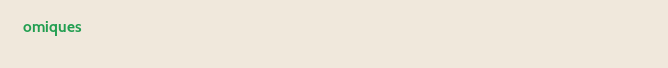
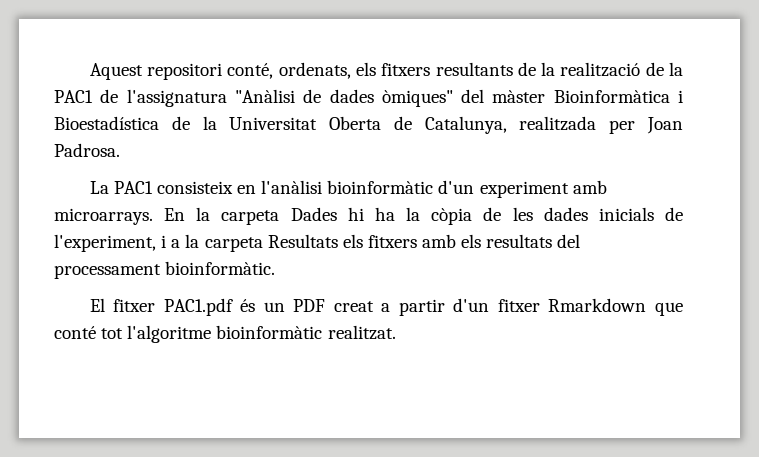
[23,21,82,36] omiques -> [89,62,684,80] [54,89,683,107] [54,116,683,134] [54,143,120,157] [89,180,607,198] [54,207,683,225] [54,234,581,252] [54,261,276,279] [89,298,683,316] [54,325,396,343] Aquest repositori conté, ordenats, els fitxers resultants de la realització de la PAC1 de l'assignatura "Anàlisi de dades òmiques" del màster Bioinformàtica i Bioestadística de la Universitat Oberta de Catalunya, realitzada per Joan Padrosa. // La PAC1 consisteix en l'anàlisi bioinformàtic d'un experiment amb microarrays. En la carpeta Dades hi ha la còpia de les dades inicials de l'experiment, i a la carpeta Resultats els fitxers amb els resultats del processament bioinformàtic. // El fitxer PAC1.pdf és un PDF creat a partir d'un fitxer Rmarkdown que conté tot l'algoritme bioinformàtic realitzat.

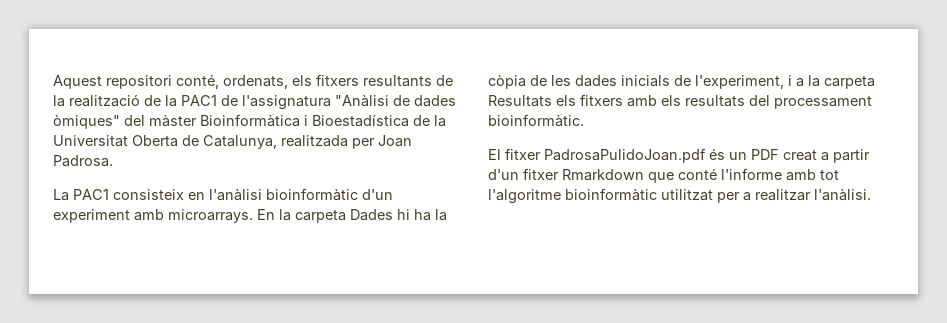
[163,298,233,316] PAC1.pdf -> [544,148,706,163] PadrosaPulidoJoan.pdf
(96, 332) none -> [721,168,816,181] l'informe amb
[327,325,396,340] realitzat. -> [661,188,871,203] utilitzat per a realitzar l'anàlisi.

